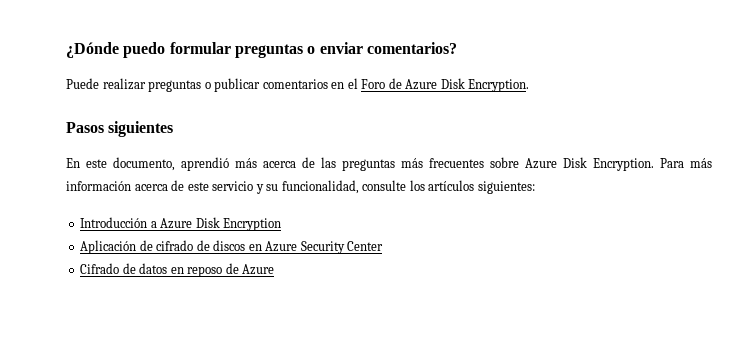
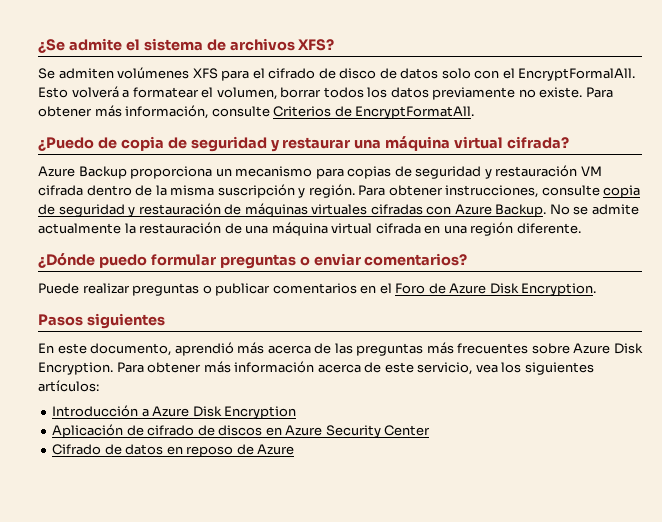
(66, 50) none -> [38,38,335,53] [38,67,636,81] [38,86,613,100] [38,105,475,119] [38,136,570,152] [38,165,602,179] [38,184,641,198] [38,203,639,217] [38,222,581,236] ¿Se admite el sistema de archivos XFS? // Se admiten volúmenes XFS para el cifrado de disco de datos solo con el EncryptFormalAll. Esto volverá a formatear el volumen, borrar todos los datos previamente no existe. Para obtener más información, consulte Criterios de EncryptFormatAll. // ¿Puedo de copia de seguridad y restaurar una máquina virtual cifrada? // Azure Backup proporciona un mecanismo para copias de seguridad y restauración VM cifrada dentro de la misma suscripción y región. Para obtener instrucciones, consulte copia de seguridad y restauración de máquinas virtuales cifradas con Azure Backup. No se admite actualmente la restauración de una máquina virtual cifrada en una región diferente. //
(684, 163) none -> [147,362,202,373] obtener
[212,180,535,194] servicio y su funcionalidad, consulte los artículos siguientes: -> [417,362,594,375] [38,380,99,392] servicio, vea los siguientes artículos:

